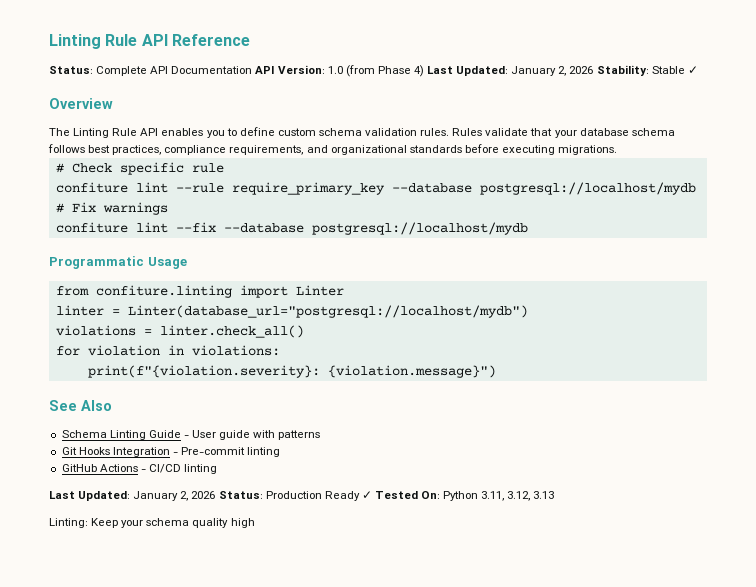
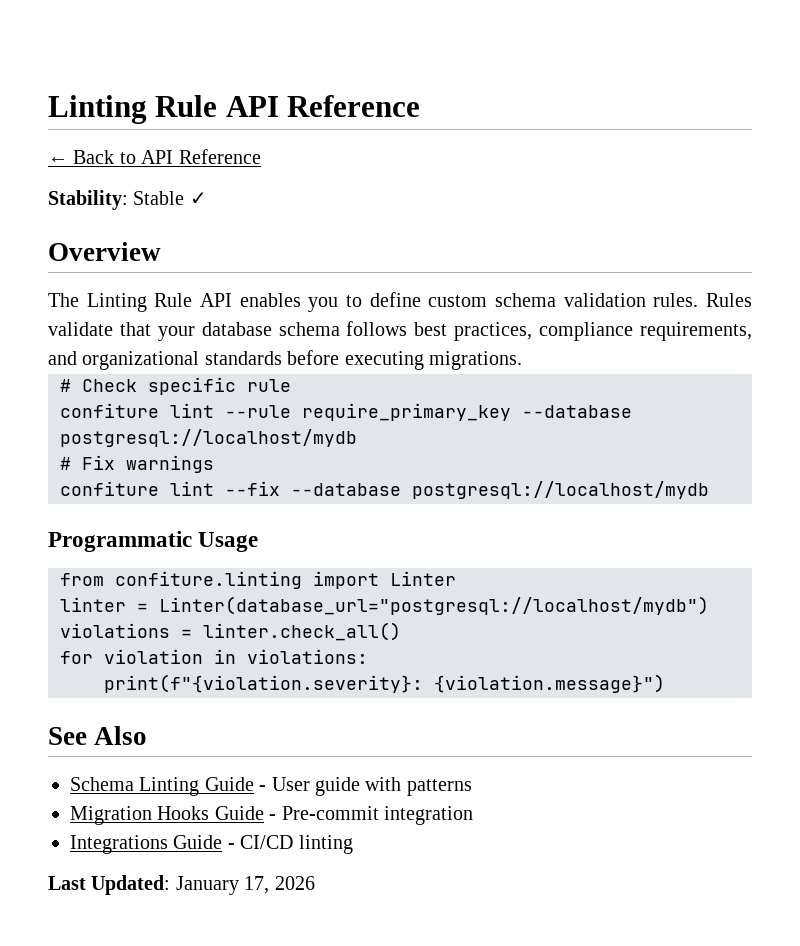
[49,65,594,77] Status: Complete API Documentation API Version: 1.0 (from Phase 4) Last Updated: January 2, 2026 -> [48,149,261,164] ← Back to API Reference //
[61,447,281,457] [61,464,138,472] Git Hooks Integration - Pre-commit linting // GitHub Actions -> [70,806,473,825] [70,835,223,854] Migration Hooks Guide - Pre-commit integration // Integrations Guide
[180,491,555,501] [49,518,255,528] 2, 2026 Status: Production Ready ✓ Tested On: Python 3.11, 3.12, 3.13 // Linting: Keep your schema quality high -> [244,876,315,894] 17, 2026

